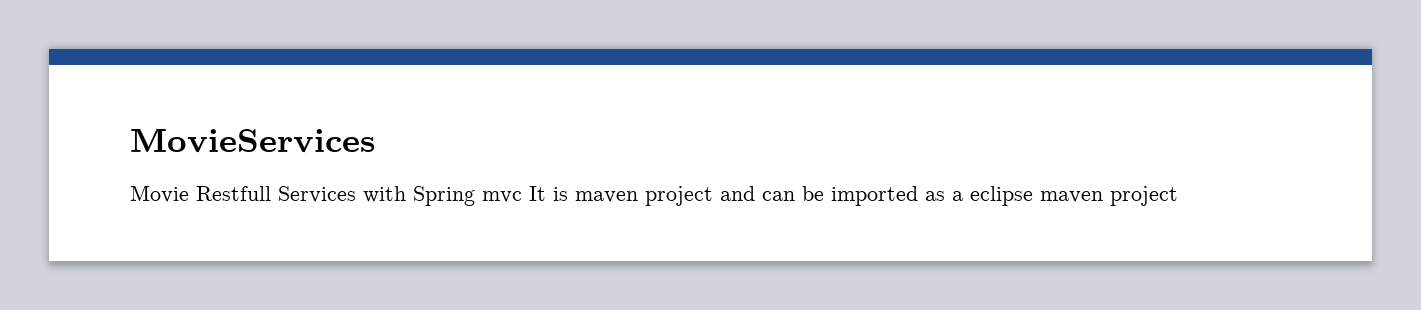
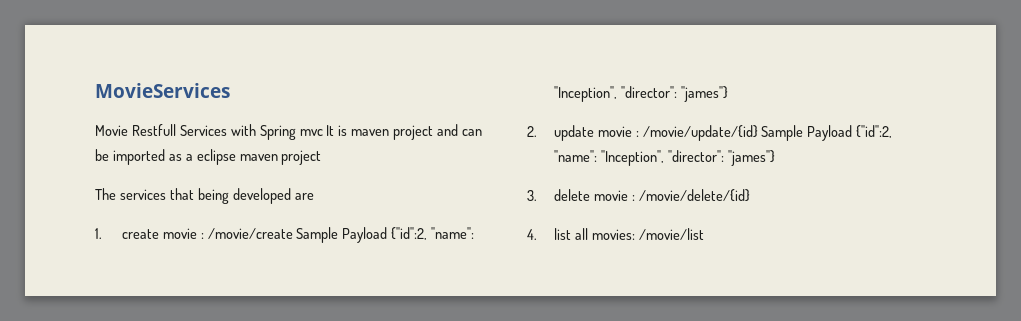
(1178, 196) none -> [95,188,314,204] [95,227,475,243] [553,86,728,102] [527,125,893,141] [553,150,775,166] [527,189,750,202] [527,228,704,240] // The services that being developed are // 1. create movie : /movie/create Sample Payload {"id":2, "name": "Inception", "director": "james"} // 2. update movie : /movie/update/{id} Sample Payload {"id":2, "name": "Inception", "director": "james"} // 3. delete movie : /movie/delete/{id} // 4. list all movies: /movie/list

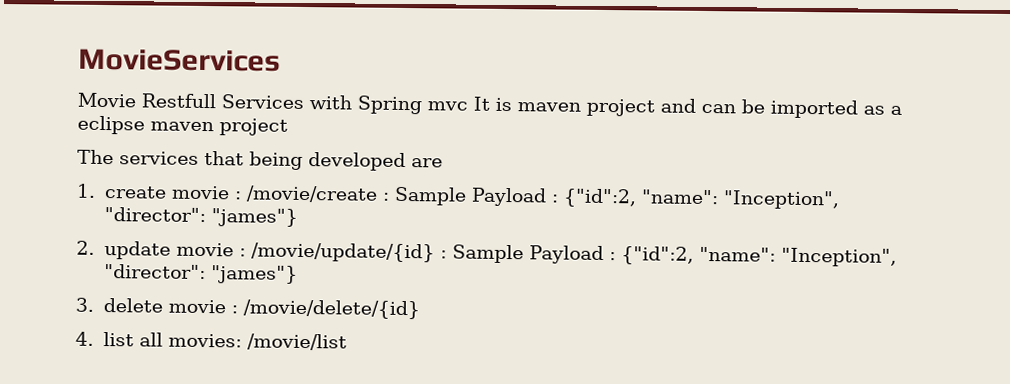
[296,227,388,243] Sample Payload -> [381,186,559,207] : Sample Payload :
[761,125,853,141] Sample Payload -> [439,244,617,264] : Sample Payload :

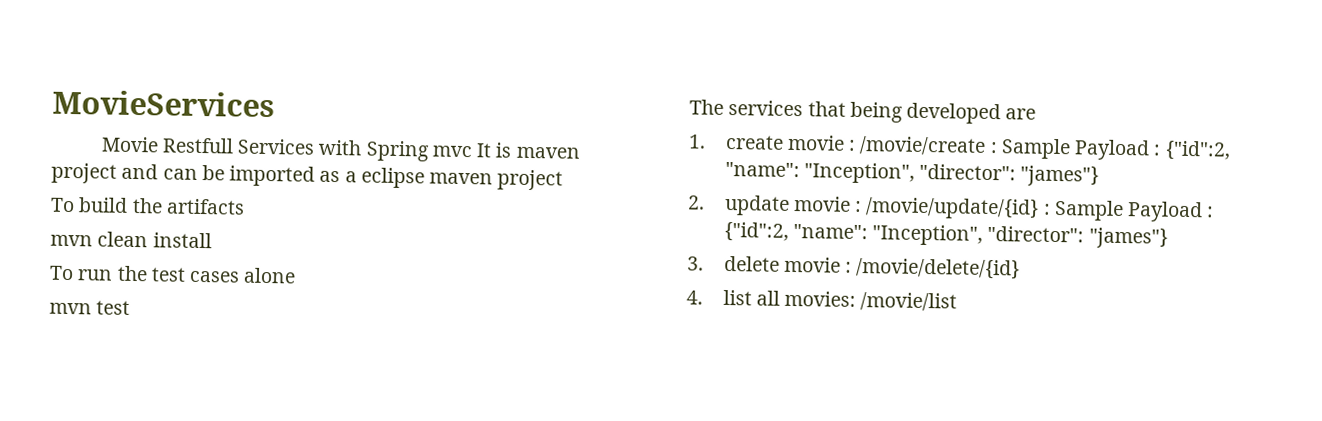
(288, 127) none -> [50,197,245,215] [50,231,212,249] [49,265,297,284] [49,300,131,315] // To build the artifacts // mvn clean install // To run the test cases alone // mvn test

